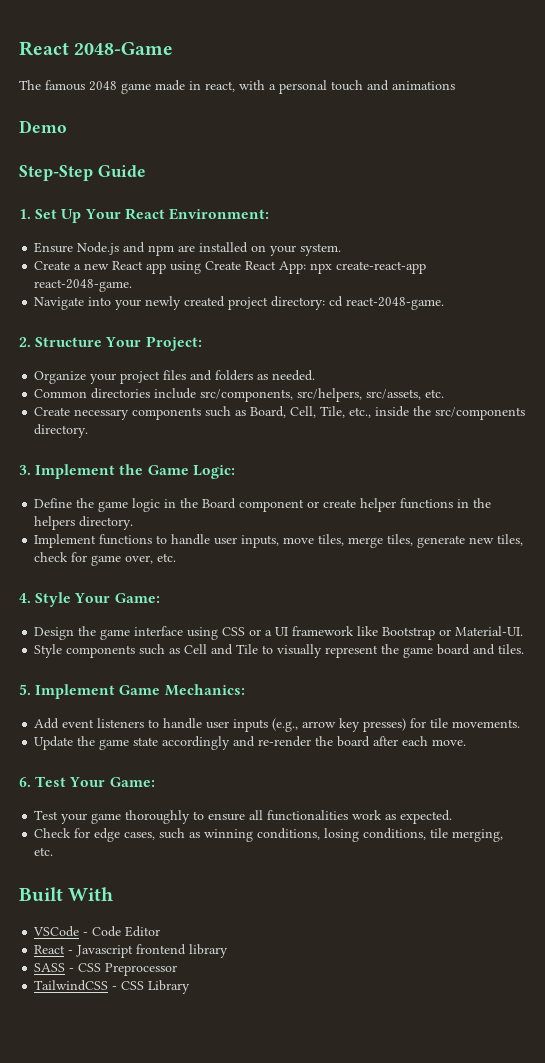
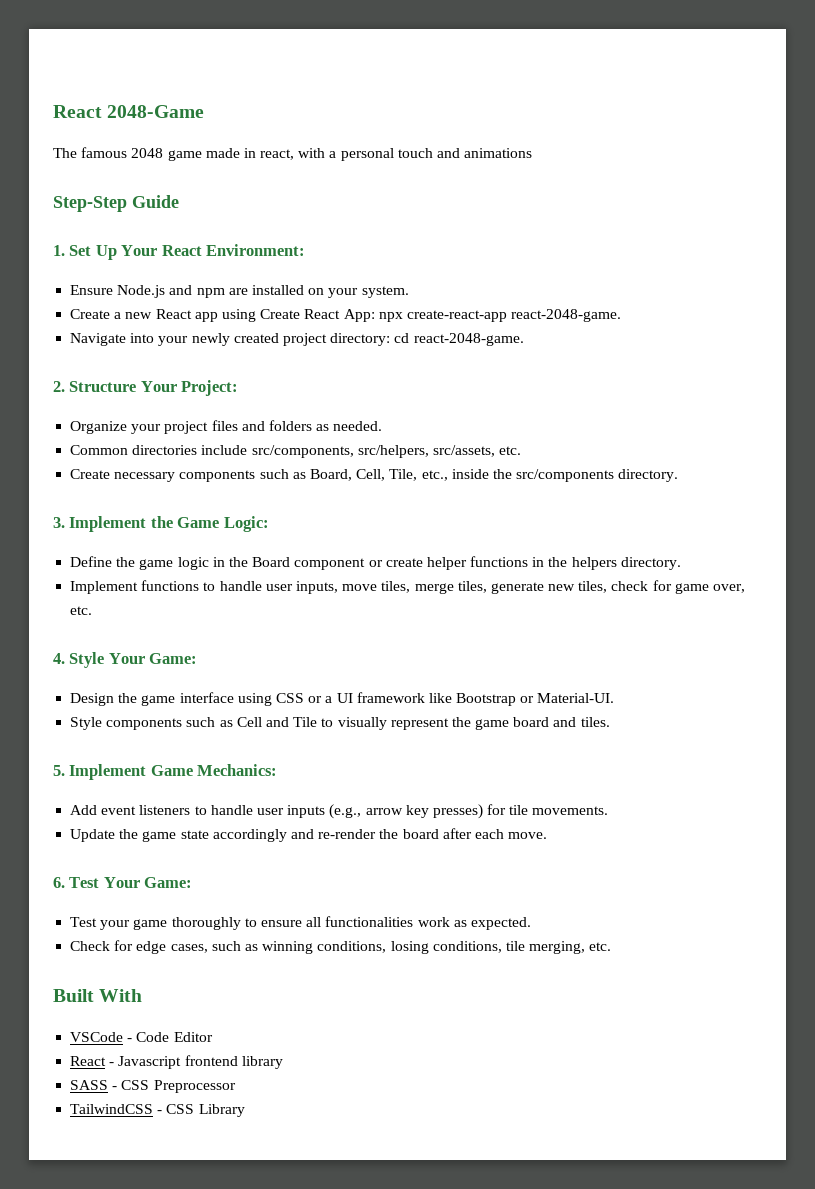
[19,120,67,133] // Demo -> (533, 153) none

